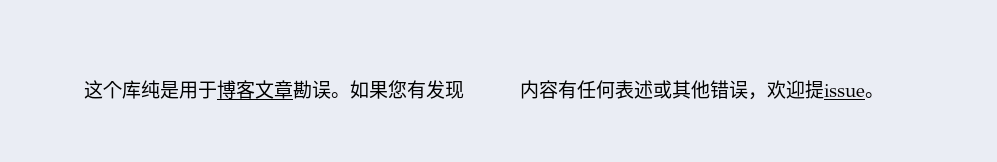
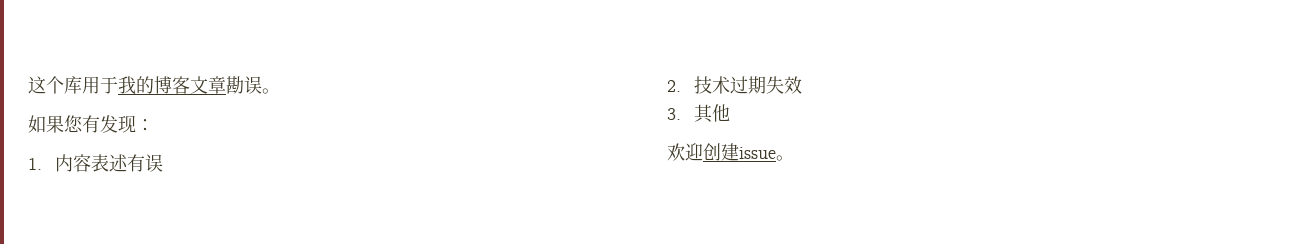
[141,80,217,99] 纯是用于 -> [82,76,154,94] 用于我的
(350, 95) none -> (280, 91) //
[520,80,824,100] 内容有任何表述或其他错误，欢迎提 -> [136,119,154,131] [28,154,163,172] [667,76,802,94] [667,104,730,123] [667,143,739,161] ： // 1.内容表述有误 // 2.技术过期失效 // 3.其他 // 欢迎创建

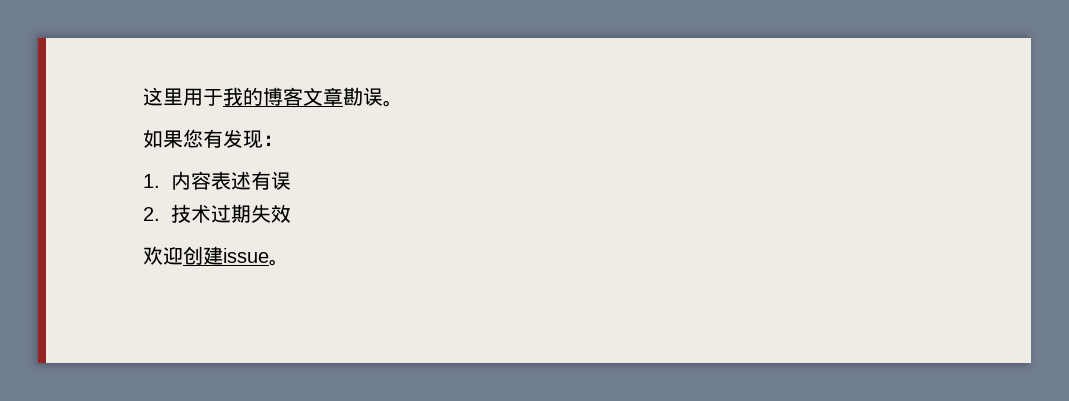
[46,76,82,94] 个库 -> [163,88,183,106] 里
[667,104,730,123] // 3.其他 -> (291, 213) none

